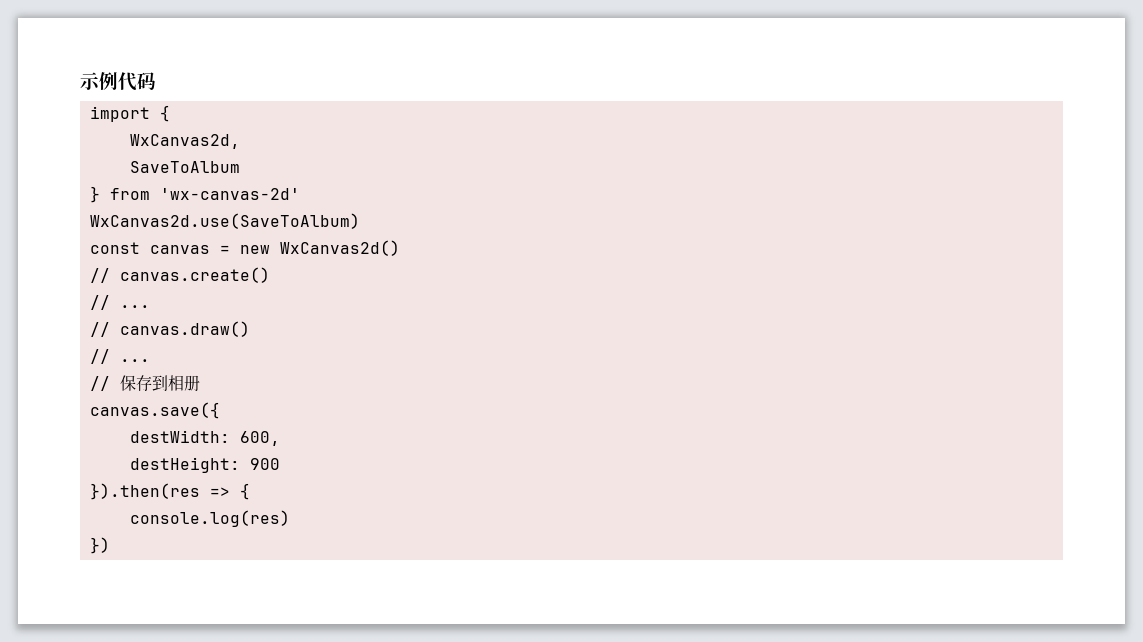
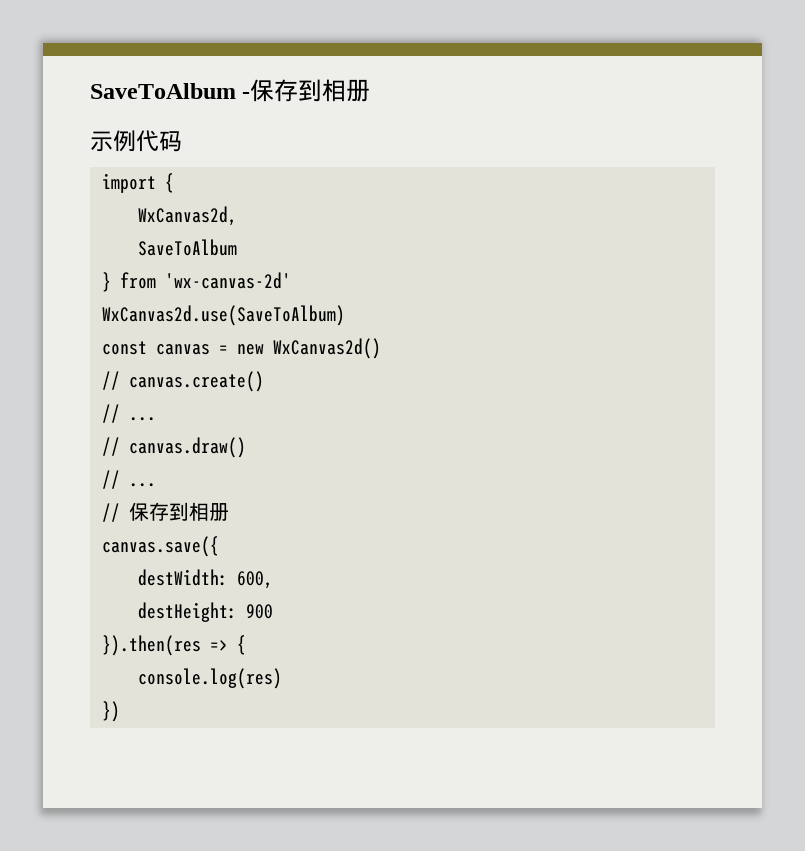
(80, 81) none -> [90,79,371,102] SaveToAlbum -保存到相册 //

